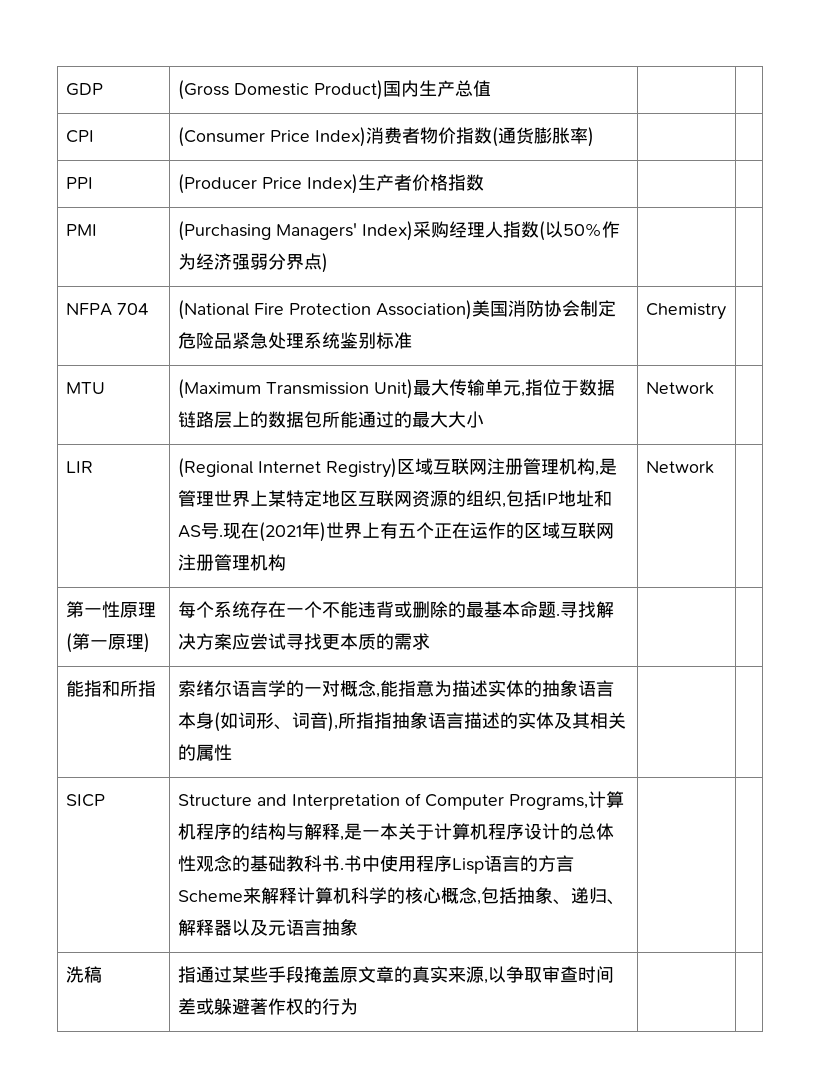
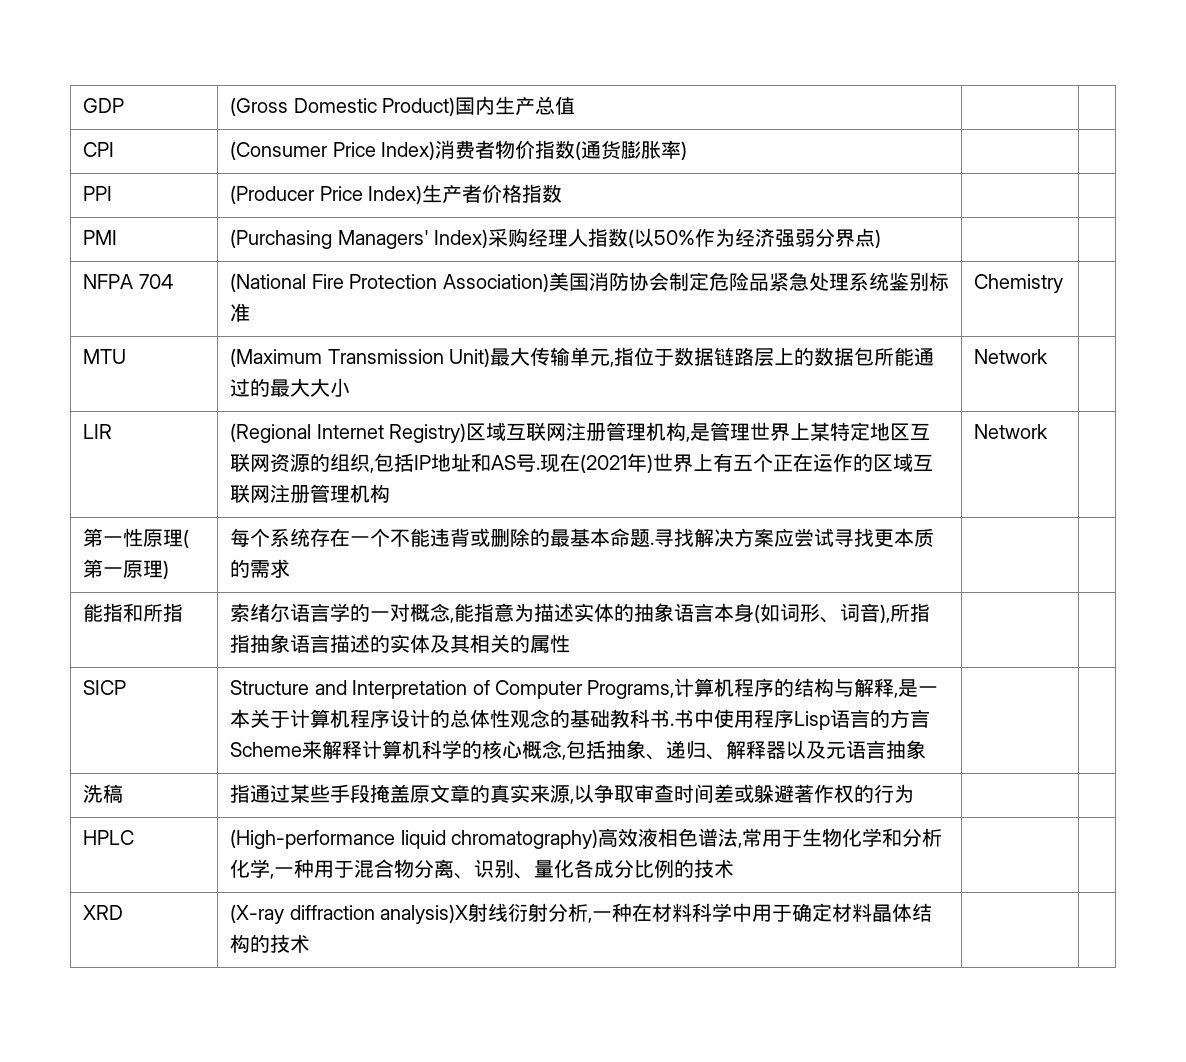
(358, 1006) none -> [83,830,135,845] [230,828,943,849] [230,859,735,879] [83,905,124,920] [230,903,933,924] [230,934,311,953] // HPLC | (High-performance liquid chromatography)高效液相色谱法,常用于生物化学和分析化学,一种用于混合物分离、识别、量化各成分比例的技术 | | // XRD | (X-ray diffraction analysis)X射线衍射分析,一种在材料科学中用于确定材料晶体结构的技术 | |

